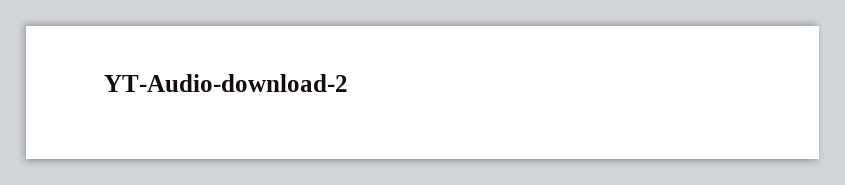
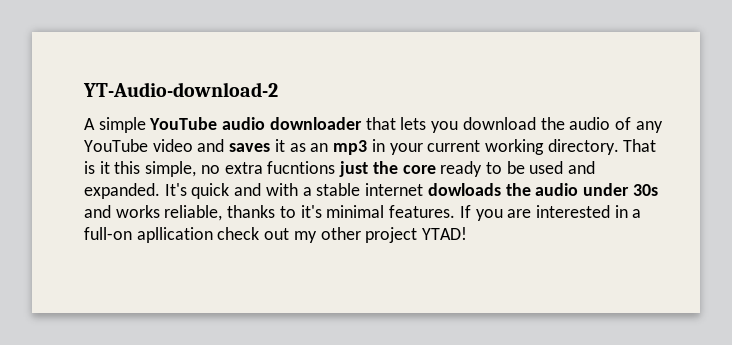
(348, 83) none -> [84,117,663,133] [84,139,657,155] [84,161,596,177] [84,183,658,199] [84,205,642,221] [84,227,468,243] // A simple YouTube audio downloader that lets you download the audio of any YouTube video and saves it as an mp3 in your current working directory. That is it this simple, no extra fucntions just the core ready to be used and expanded. It's quick and with a stable internet dowloads the audio under 30s and works reliable, thanks to it's minimal features. If you are interested in a full-on apllication check out my other project YTAD!

